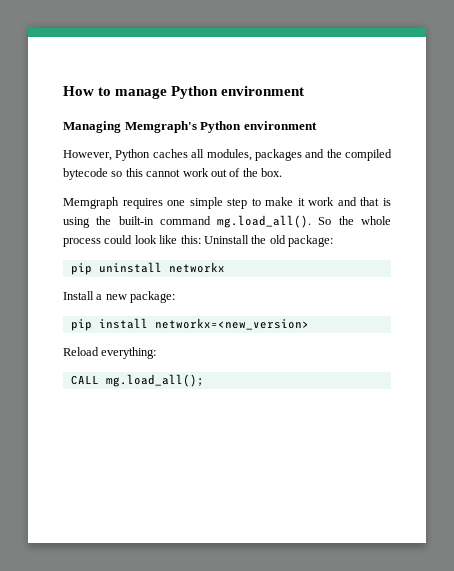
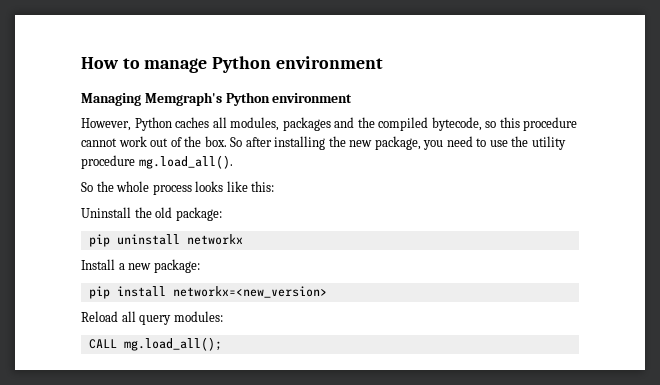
[63,168,108,180] bytecode -> [431,117,482,131] bytecode,
(143, 172) none -> [523,117,578,131] procedure
[63,197,391,209] [63,215,312,228] // Memgraph requires one simple step to make it work and that is using the built-in command mg.load_all(). -> [230,136,566,150] [81,155,233,169] So after installing the new package, you need to use the utility procedure mg.load_all(). //
[104,235,157,244] could look -> [195,181,224,192] looks
(201, 239) none -> (275, 186) //
[101,347,157,359] everything: -> [121,311,223,325] all query modules:

